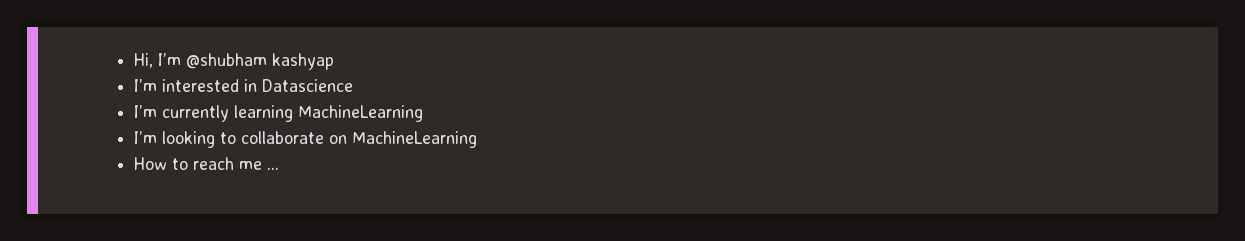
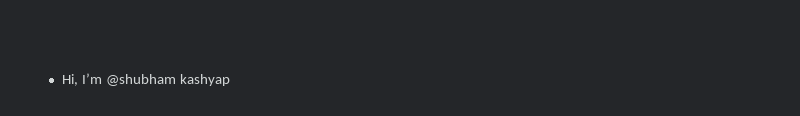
[134,79,354,92] [134,105,424,122] [134,131,478,148] [134,157,280,170] // I’m interested in Datascience // I’m currently learning MachineLearning // I’m looking to collaborate on MachineLearning // How to reach me ... -> (230, 80) none

